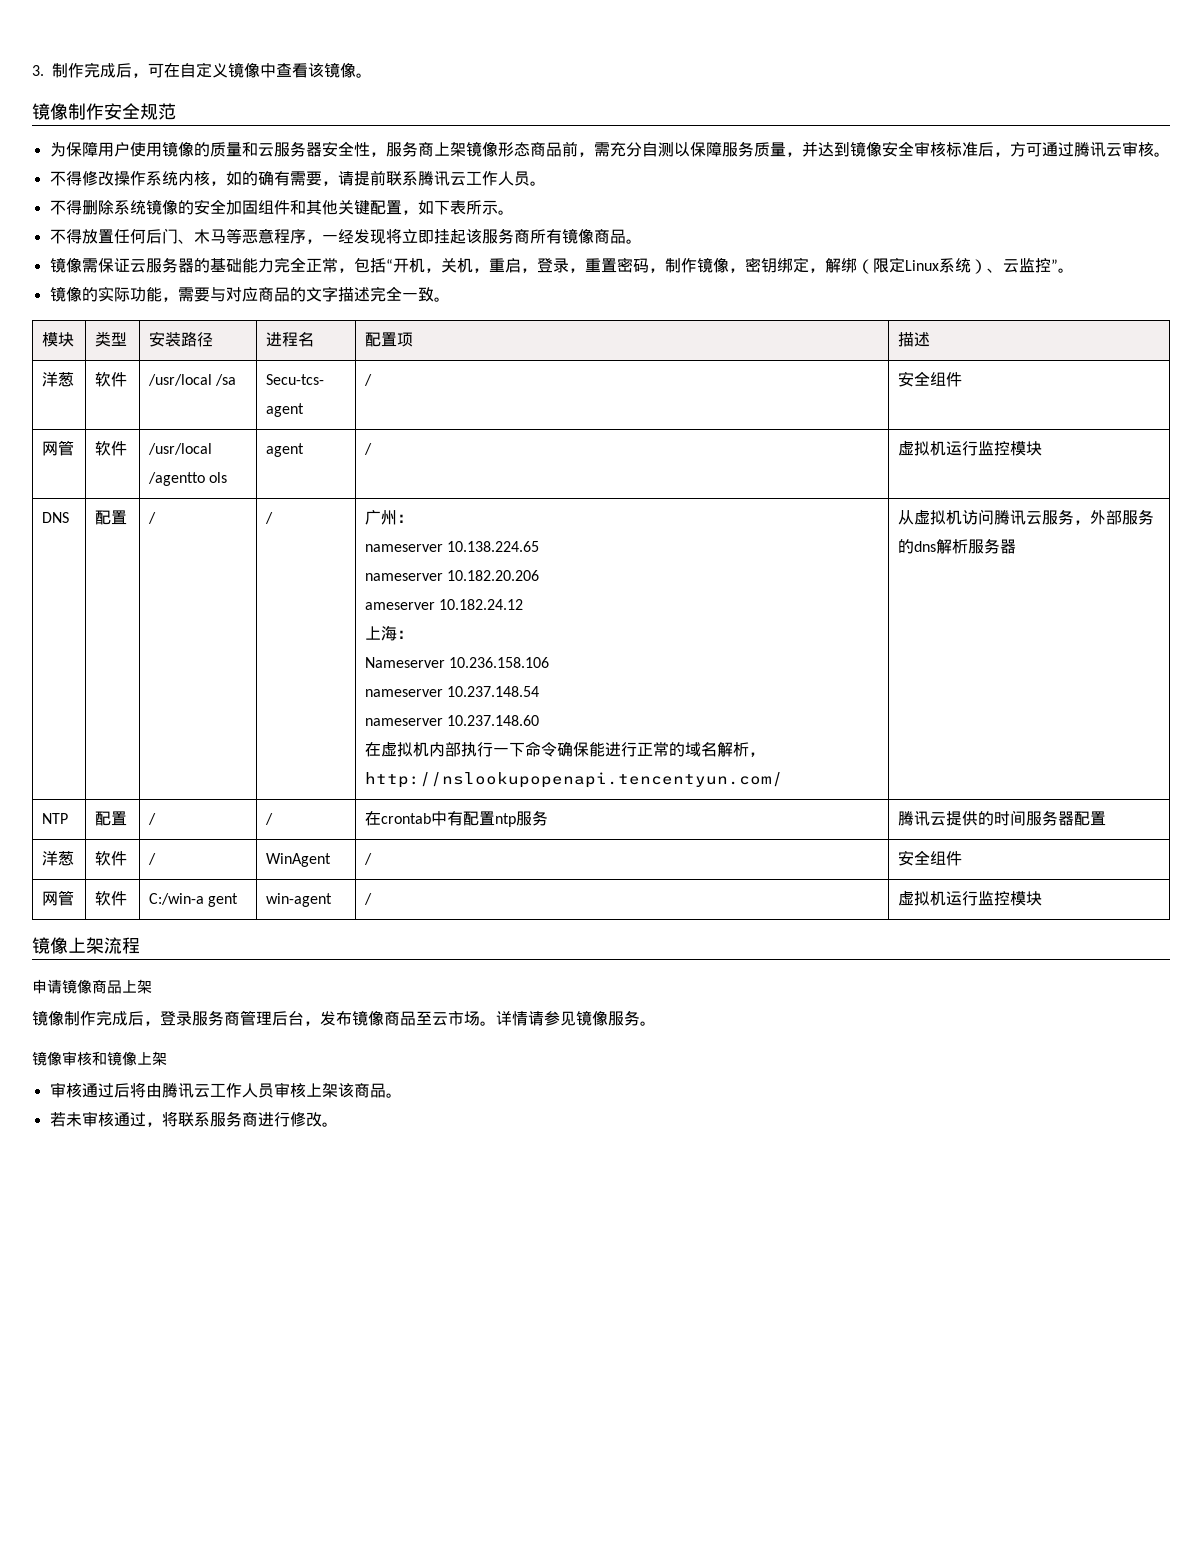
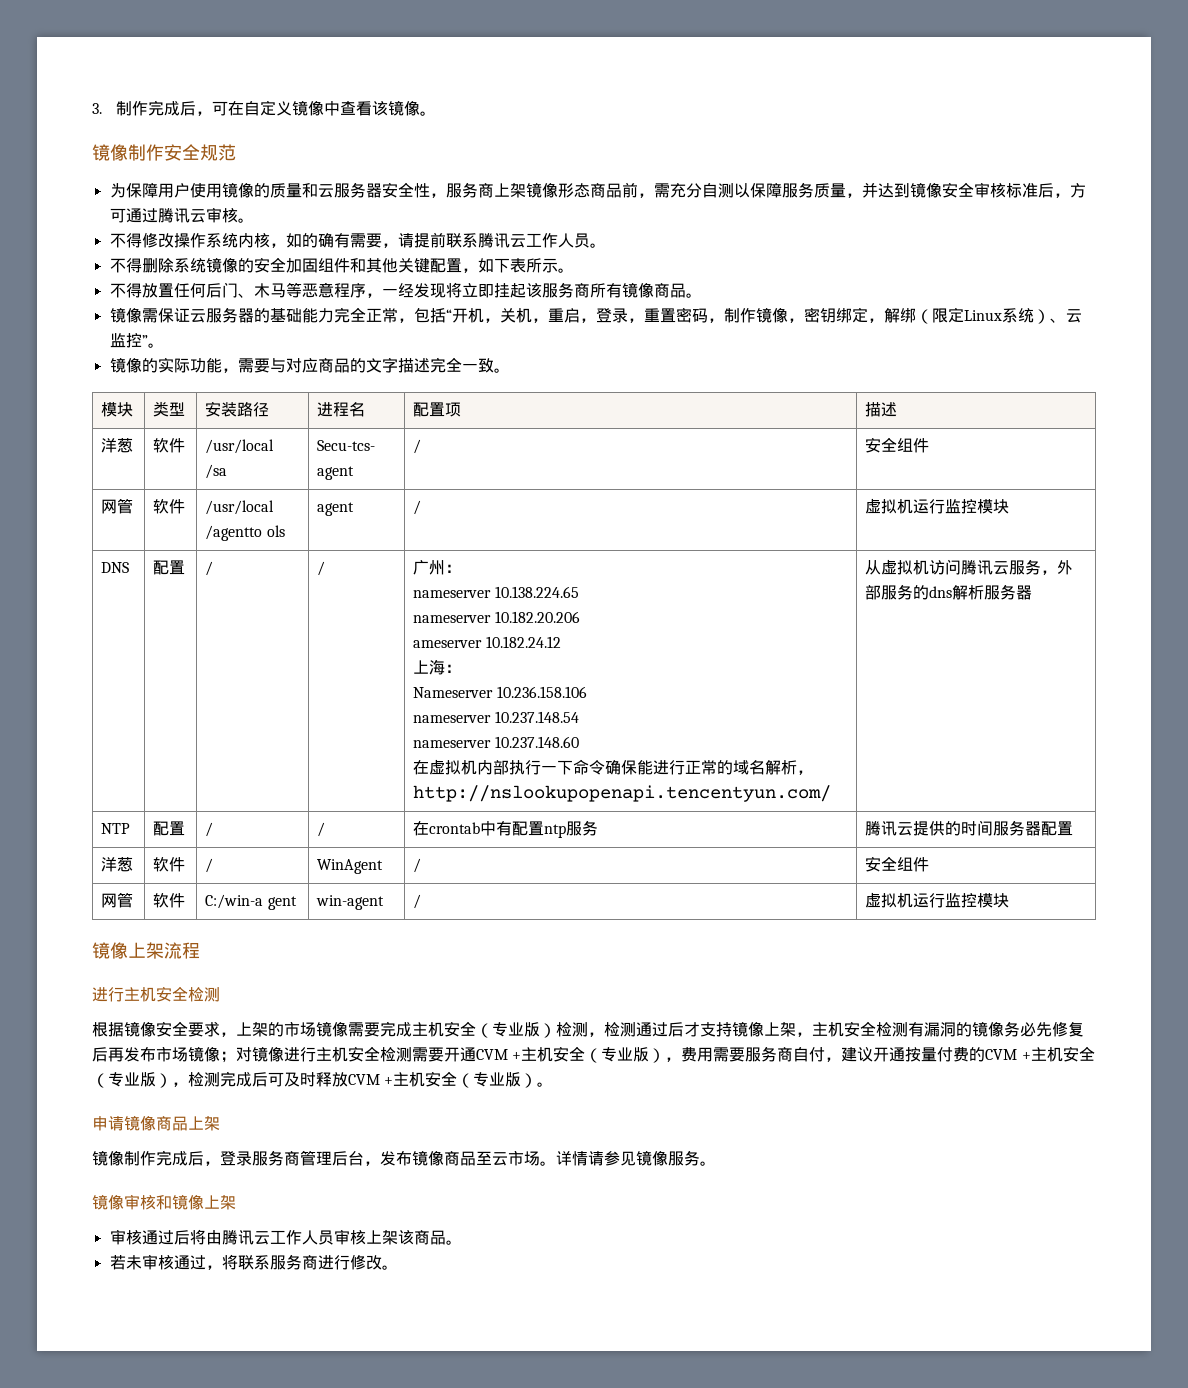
(140, 945) none -> [92,986,220,1002] [92,1021,1084,1038] [92,1046,1095,1063] [92,1071,554,1088] // 进行主机安全检测 // 根据镜像安全要求，上架的市场镜像需要完成主机安全（专业版）检测，检测通过后才支持镜像上架，主机安全检测有漏洞的镜像务必先修复后再发布市场镜像；对镜像进行主机安全检测需要开通CVM +主机安全（专业版），费用需要服务商自付，建议开通按量付费的CVM +主机安全（专业版），检测完成后可及时释放CVM +主机安全（专业版）。

